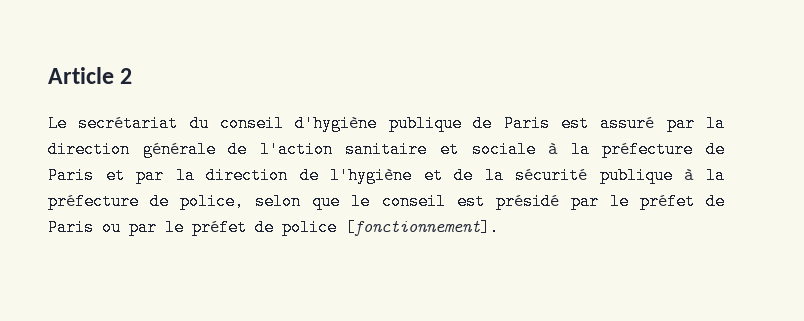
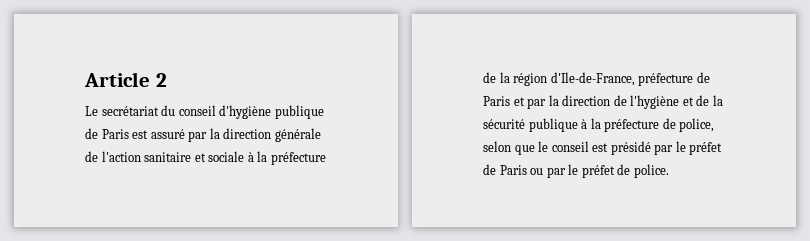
(726, 149) none -> [499,72,710,86] la région d'Ile-de-France, préfecture de
[282,219,499,236] police [fonctionnement]. -> [633,164,669,178] police.

